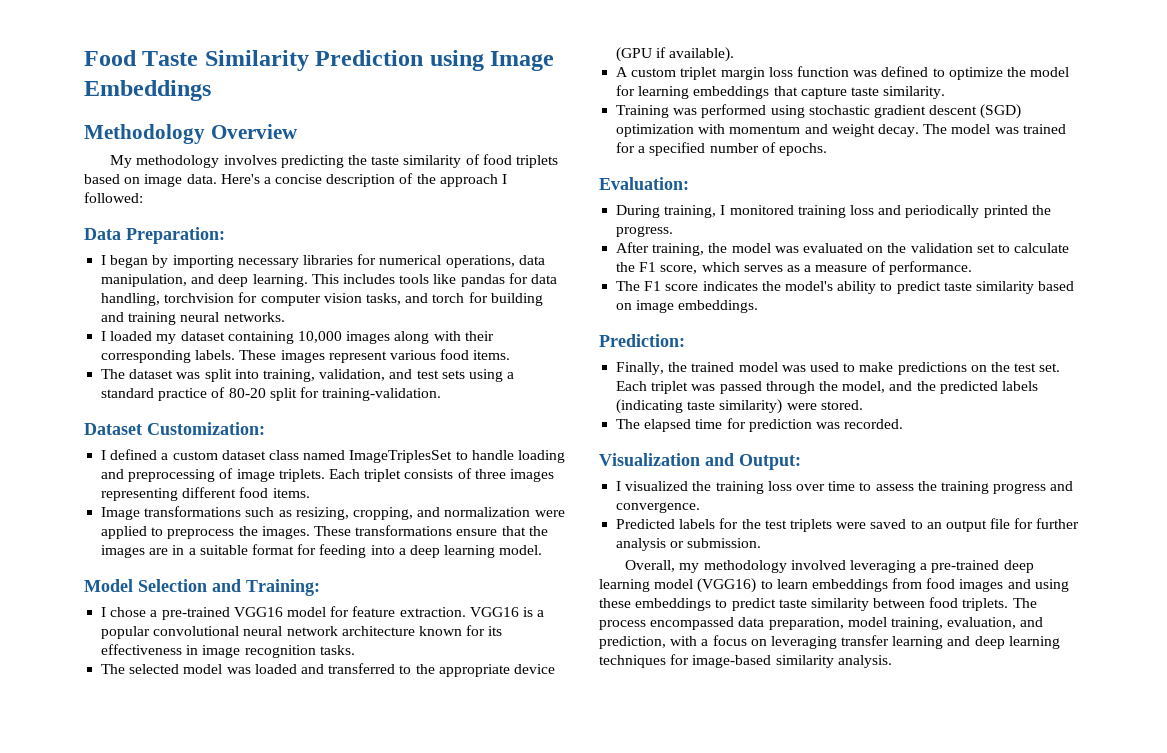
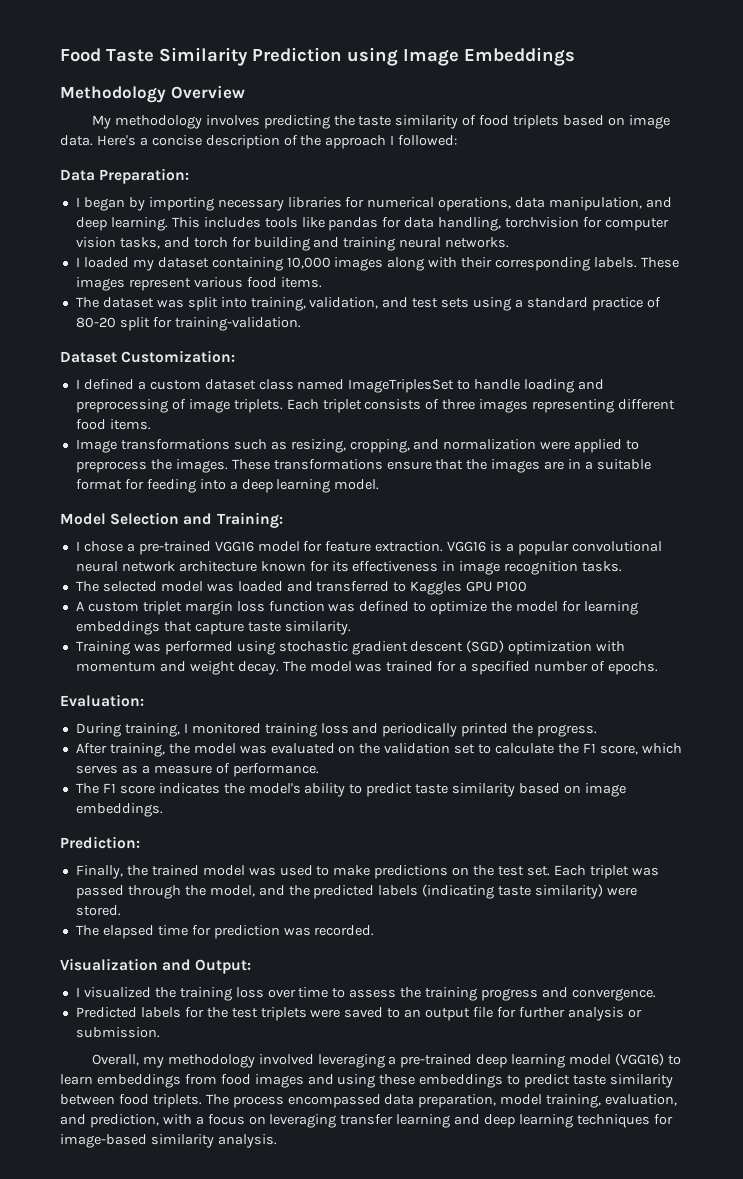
[415,664,555,677] [616,47,735,62] the appropriate device (GPU if available). -> [410,581,528,595] Kaggles GPU P100

